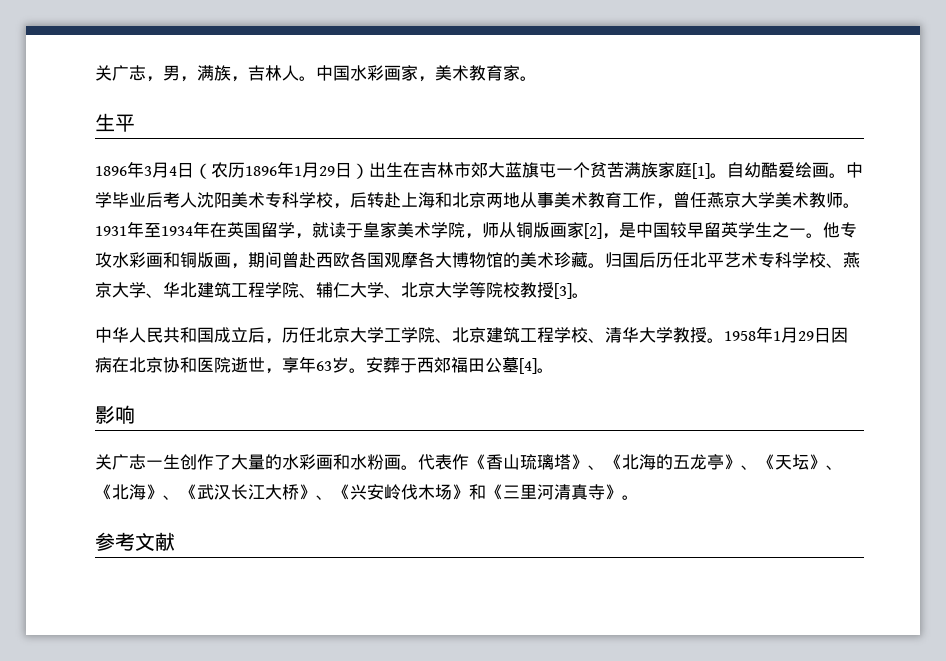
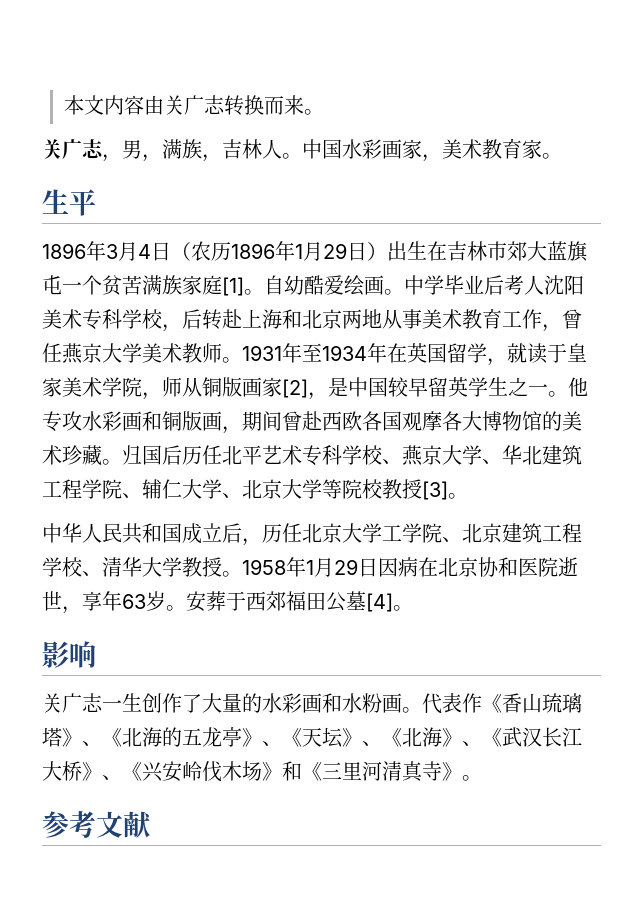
(95, 73) none -> [64,95,325,116] 本文内容由关广志转换而来。 //

